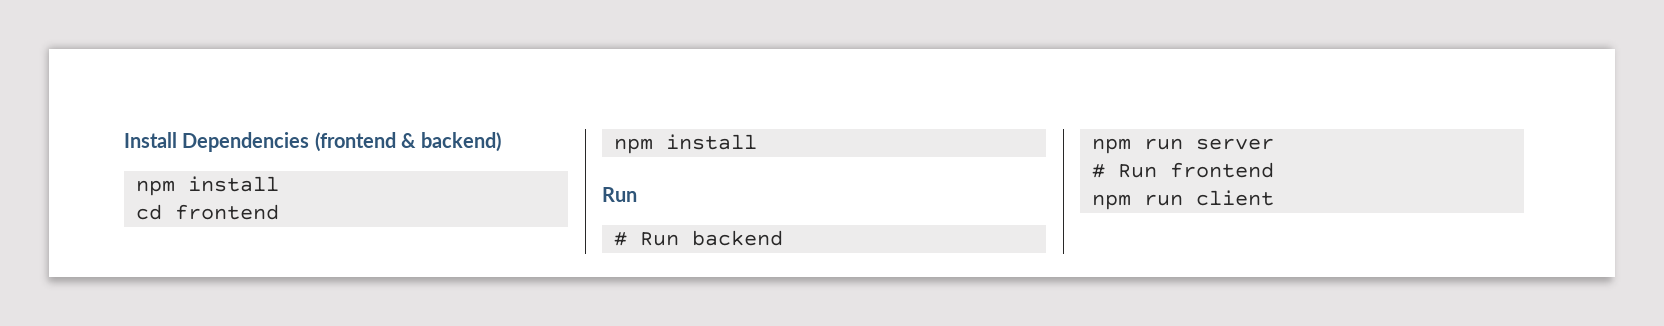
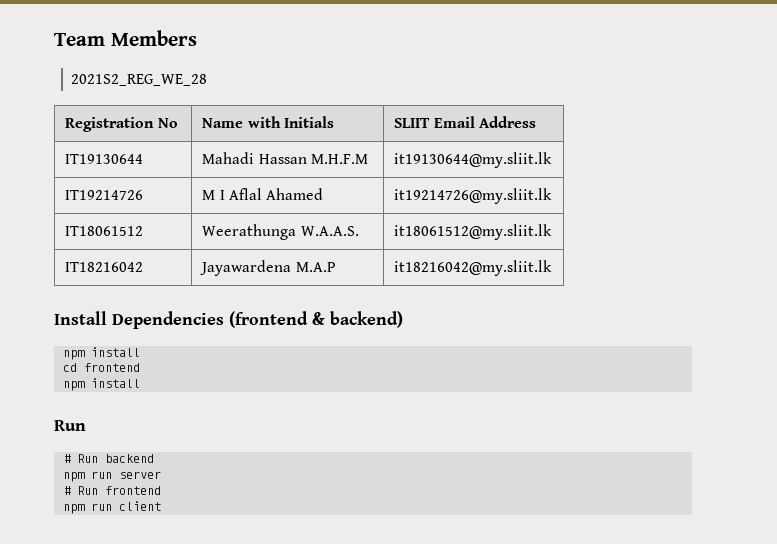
(124, 140) none -> [54,30,197,46] [71,74,208,86] [65,117,178,132] [202,116,334,128] [394,116,536,128] [65,154,144,164] [202,152,368,164] [394,152,553,168] [65,190,144,200] [202,188,324,200] [394,188,553,204] [65,226,144,236] [202,224,359,240] [394,224,553,240] [65,262,144,272] [200,260,336,276] [394,260,553,276] Team Members // 2021S2_REG_WE_28 // Registration No | Name with Initials | SLIIT Email Address // IT19130644 | Mahadi Hassan M.H.F.M | it19130644@my.sliit.lk // IT19214726 | M I Aflal Ahamed | it19214726@my.sliit.lk // IT18061512 | Weerathunga W.A.A.S. | it18061512@my.sliit.lk // IT18216042 | Jayawardena M.A.P | it18216042@my.sliit.lk //

